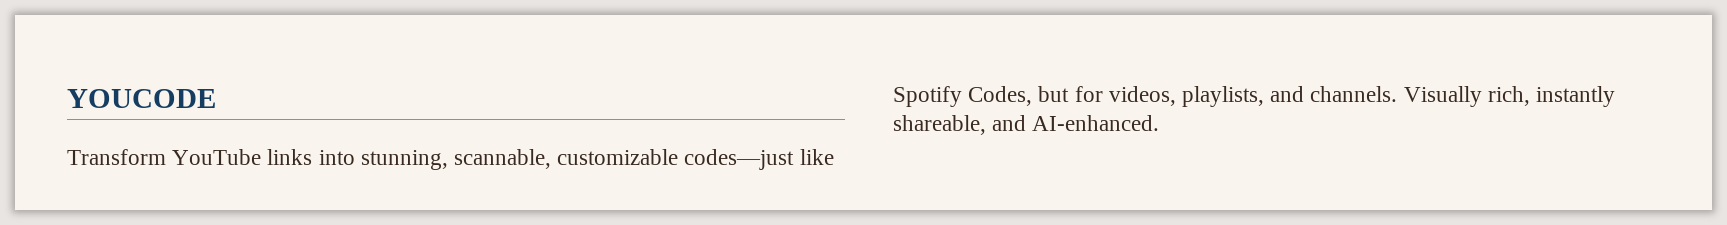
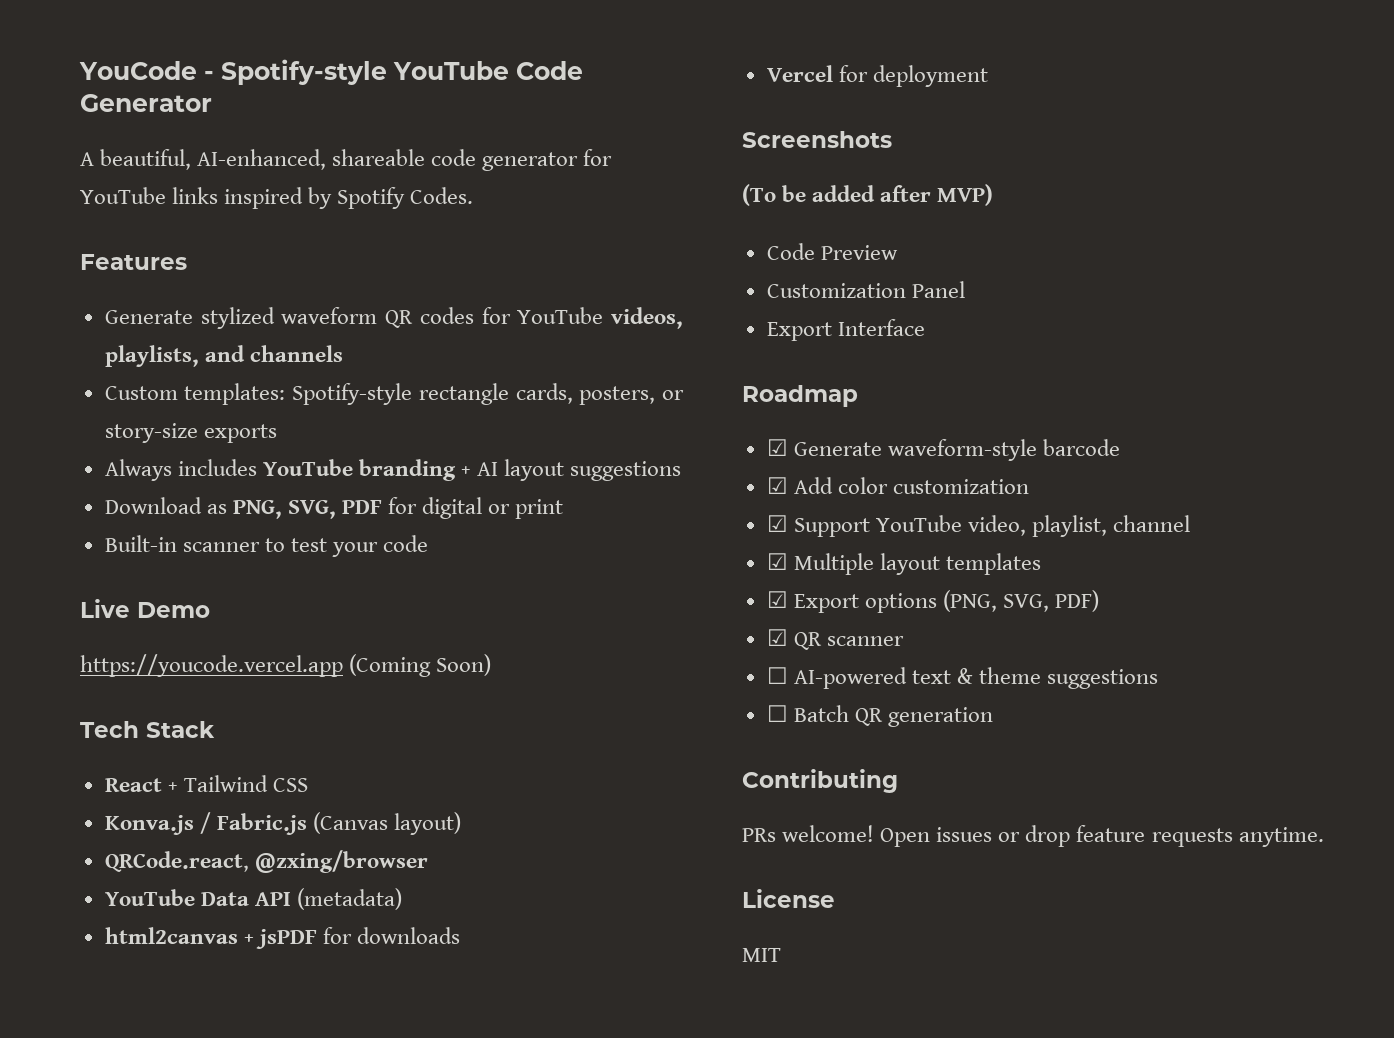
[67,89,216,108] [67,149,834,170] [893,86,1616,107] [893,115,1160,135] YOUCODE // Transform YouTube links into stunning, scannable, customizable codes—just like Spotify Codes, but for videos, playlists, and channels. Visually rich, instantly shareable, and AI-enhanced. -> [79,59,583,85] [80,94,212,112] [80,149,613,171] [80,187,474,209] [80,254,187,270] [104,307,683,329] [104,345,343,367] [104,383,684,405] [104,423,277,443] [104,459,682,481] [104,497,564,519] [104,535,429,557] [80,599,210,618] [80,654,492,677] [80,721,215,738] [104,775,308,792] [104,812,462,835] [104,850,428,873] [104,888,402,910] [104,927,461,949] [766,65,988,87] [742,131,892,148] [742,184,994,206] [766,243,898,260] [766,281,965,298] [766,319,925,341] [742,385,858,407] [766,439,1120,461] [766,477,1029,494] [766,515,1191,537] [766,553,1041,575] [766,590,1100,613] [766,629,904,650] [766,667,1159,689] [766,705,993,727] [742,769,898,793] [742,825,1324,847] [742,889,835,908] [742,948,781,962] YouCode - Spotify-style YouTube Code Generator // A beautiful, AI-enhanced, shareable code generator for YouTube links inspired by Spotify Codes. // Features // Generate stylized waveform QR codes for YouTube videos, playlists, and channels // Custom templates: Spotify-style rectangle cards, posters, or story-size exports // Always includes YouTube branding + AI layout suggestions // Download as PNG, SVG, PDF for digital or print // Built-in scanner to test your code // Live Demo // https://youcode.vercel.app (Coming Soon) // Tech Stack // React + Tailwind CSS // Konva.js / Fabric.js (Canvas layout) // QRCode.react, @zxing/browser // YouTube Data API (metadata) // html2canvas + jsPDF for downloads // Vercel for deployment // Screenshots // (To be added after MVP) // Code Preview // Customization Panel // Export Interface // Roadmap // ☑ Generate waveform-style barcode // ☑ Add color customization // ☑ Support YouTube video, playlist, channel // ☑ Multiple layout templates // ☑ Export options (PNG, SVG, PDF) // ☑ QR scanner // ☐ AI-powered text & theme suggestions // ☐ Batch QR generation // Contributing // PRs welcome! Open issues or drop feature requests anytime. // License // MIT

